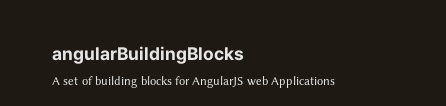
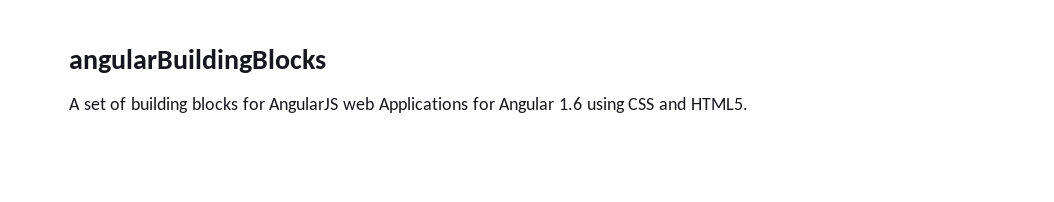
(335, 82) none -> [472,97,748,113] for Angular 1.6 using CSS and HTML5.

